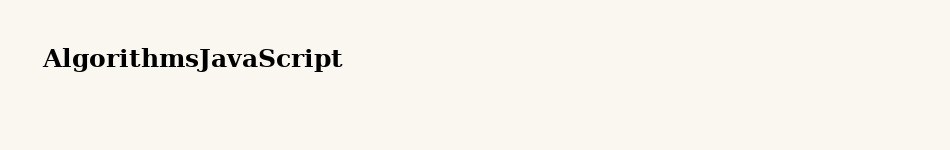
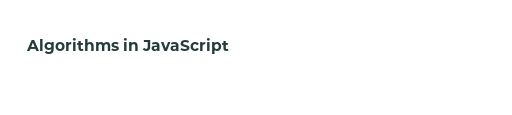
[42,48,343,72] AlgorithmsJavaScript -> [26,38,230,54] Algorithms in JavaScript

